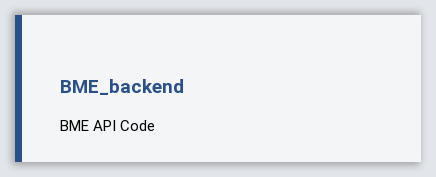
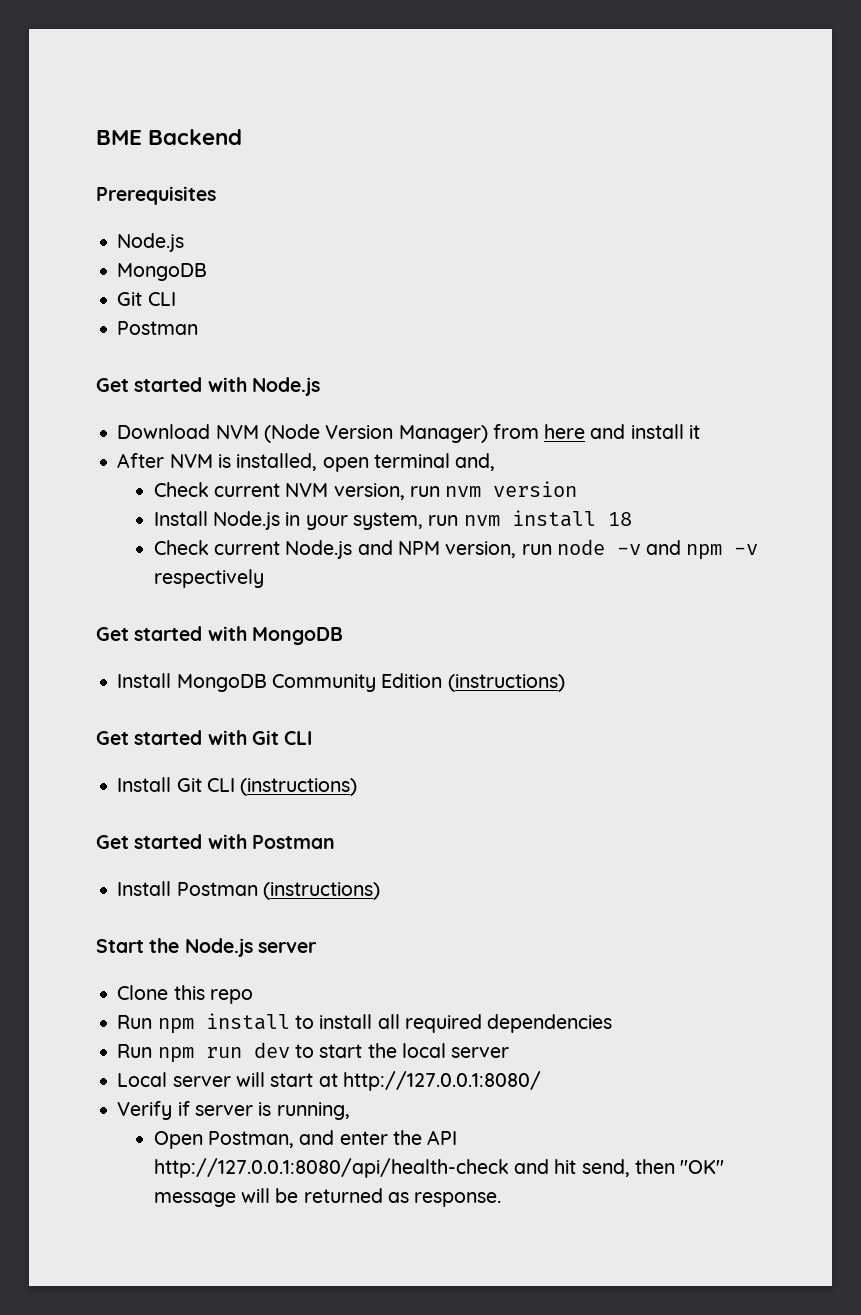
[60,79,184,95] [60,120,156,131] BME_backend // BME API Code -> [96,129,243,145] [96,186,216,205] [117,233,185,252] [117,263,208,281] [117,292,176,306] [117,321,199,335] [96,377,320,396] [117,424,700,443] [117,453,496,472] [153,481,578,500] [153,510,632,530] [153,539,759,560] [153,569,264,588] [96,626,343,645] [117,673,565,692] [96,730,313,745] [117,777,358,796] [96,834,335,849] [117,881,380,900] [96,938,317,957] [117,985,253,1004] [117,1013,613,1034] [117,1042,510,1063] [117,1071,541,1091] [117,1101,350,1120] [153,1130,458,1149] [153,1158,725,1178] [153,1188,502,1207] BME Backend // Prerequisites // Node.js // MongoDB // Git CLI // Postman // Get started with Node.js // Download NVM (Node Version Manager) from here and install it // After NVM is installed, open terminal and, // Check current NVM version, run nvm version // Install Node.js in your system, run nvm install 18 // Check current Node.js and NPM version, run node -v and npm -v respectively // Get started with MongoDB // Install MongoDB Community Edition (instructions) // Get started with Git CLI // Install Git CLI (instructions) // Get started with Postman // Install Postman (instructions) // Start the Node.js server // Clone this repo // Run npm install to install all required dependencies // Run npm run dev to start the local server // Local server will start at http://127.0.0.1:8080/ // Verify if server is running, // Open Postman, and enter the API http://127.0.0.1:8080/api/health-check and hit send, then "OK" message will be returned as response.

